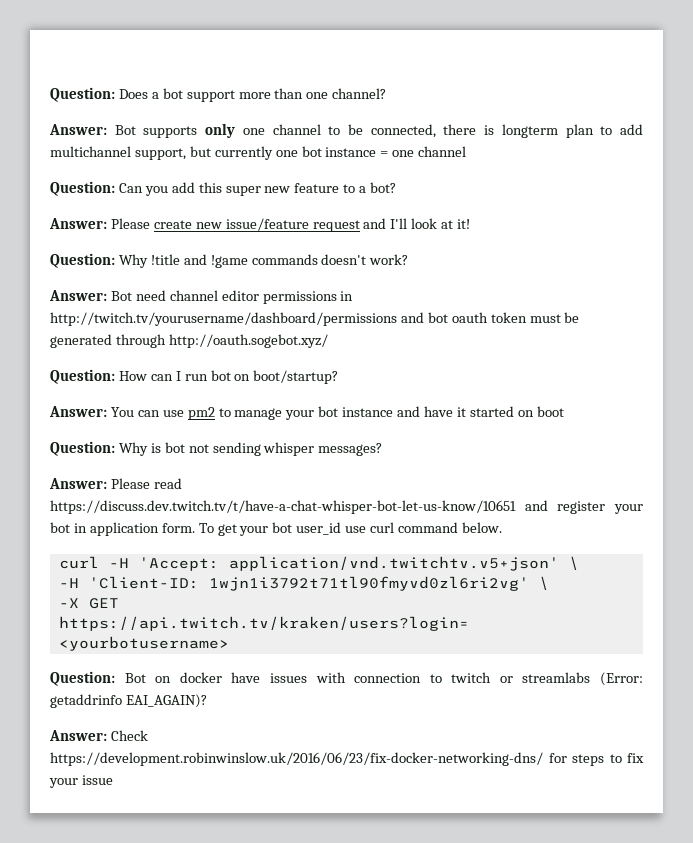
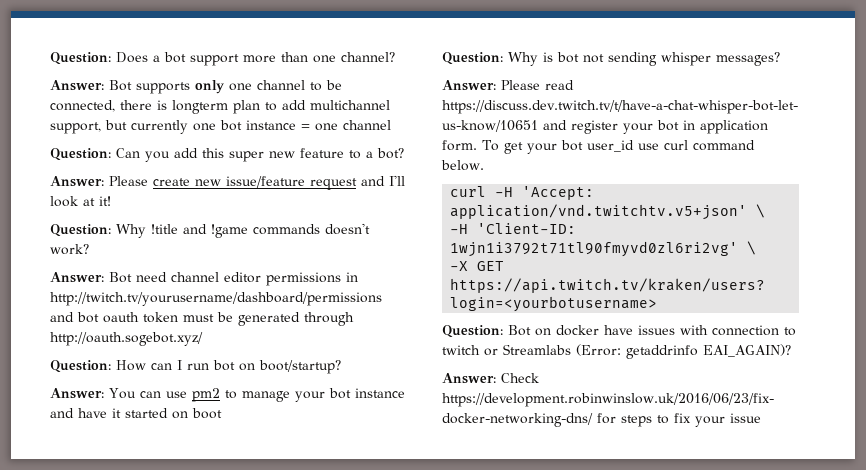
[522,672,591,683] streamlabs -> [503,344,571,355] Streamlabs

